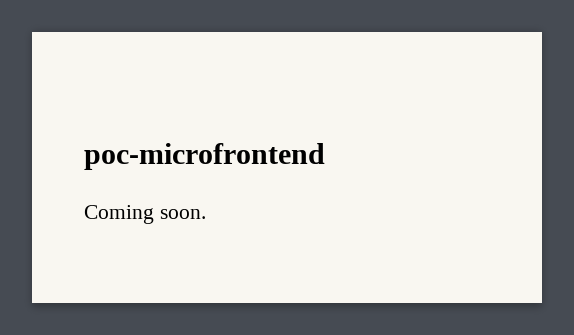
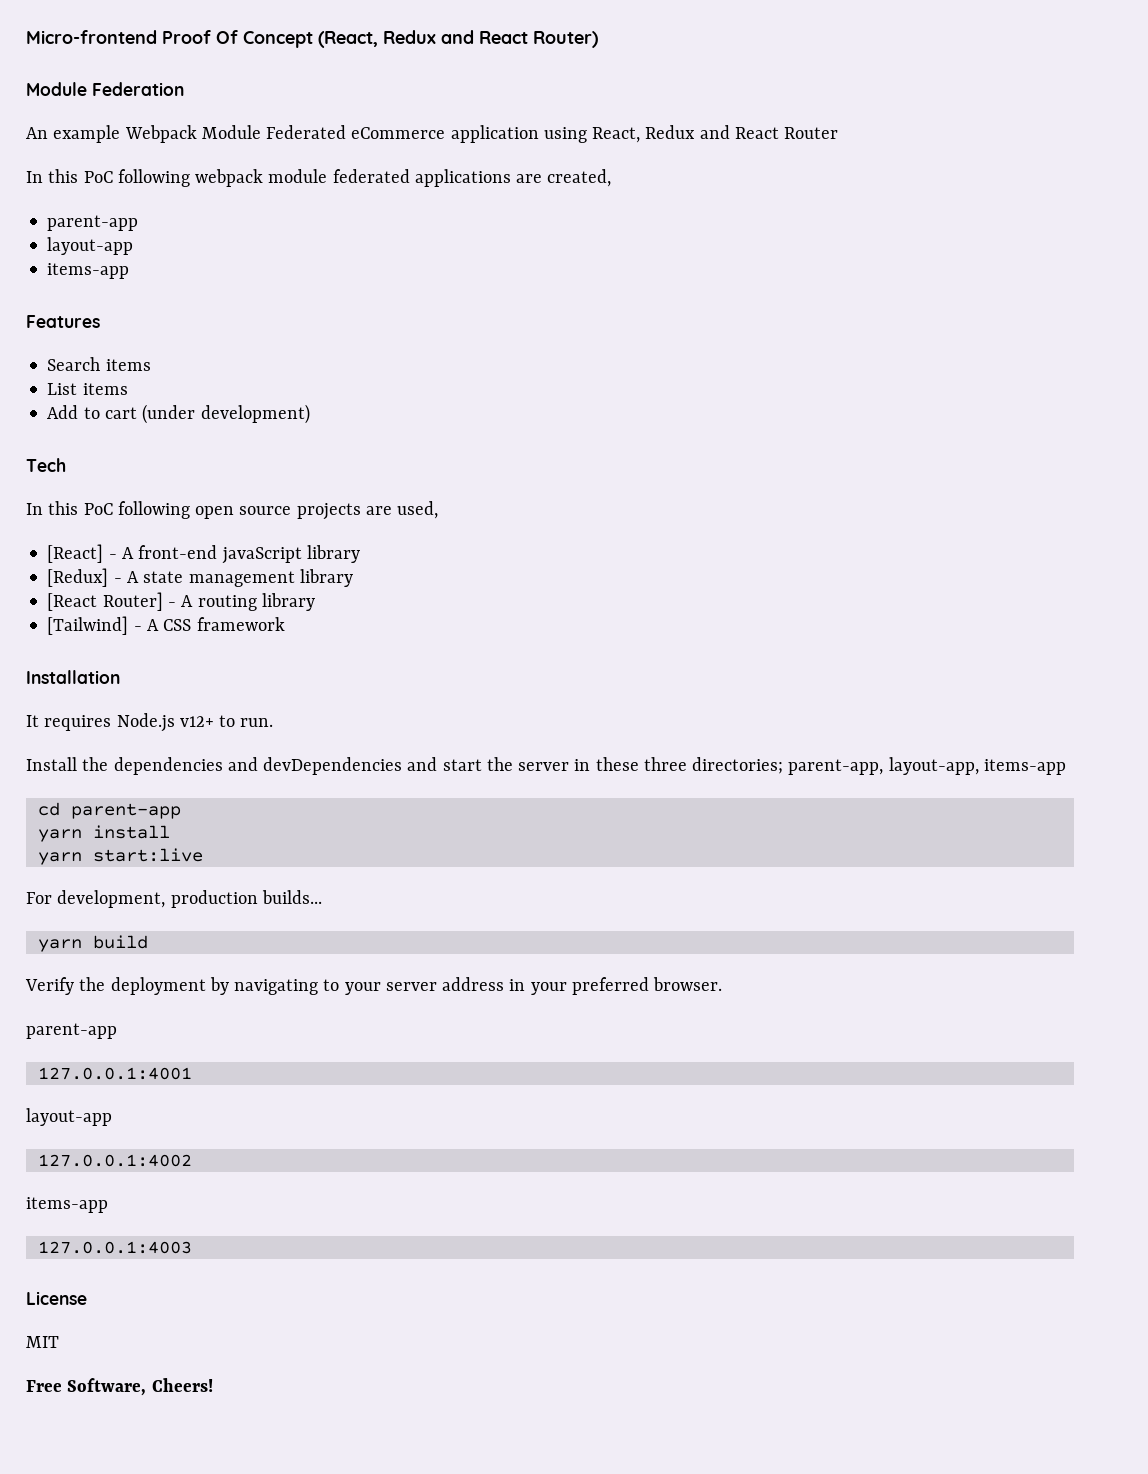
[84,143,325,170] [84,205,206,224] poc-microfrontend // Coming soon. -> [26,30,598,48] [26,82,184,96] [26,125,839,143] [26,169,612,187] [47,215,139,231] [47,237,134,255] [47,263,130,279] [26,315,100,328] [47,357,151,371] [47,383,128,395] [47,404,310,424] [26,458,66,472] [26,501,439,520] [47,544,360,564] [47,568,353,587] [47,592,315,611] [47,616,285,635] [26,670,120,684] [26,713,274,732] [26,757,1066,775] [37,802,181,819] [37,825,170,842] [37,848,203,865] [26,890,322,908] [37,935,148,952] [25,977,723,995] [26,1023,117,1039] [37,1067,192,1080] [26,1108,112,1126] [37,1154,192,1167] [26,1197,108,1213] [37,1241,192,1254] [26,1291,87,1305] [26,1336,59,1348] [26,1378,213,1396] Micro-frontend Proof Of Concept (React, Redux and React Router) // Module Federation // An example Webpack Module Federated eCommerce application using React, Redux and React Router // In this PoC following webpack module federated applications are created, // parent-app // layout-app // items-app // Features // Search items // List items // Add to cart (under development) // Tech // In this PoC following open source projects are used, // [React] - A front-end javaScript library // [Redux] - A state management library // [React Router] - A routing library // [Tailwind] - A CSS framework // Installation // It requires Node.js v12+ to run. // Install the dependencies and devDependencies and start the server in these three directories; parent-app, layout-app, items-app // cd parent-app // yarn install // yarn start:live // For development, production builds... // yarn build // Verify the deployment by navigating to your server address in your preferred browser. // parent-app // 127.0.0.1:4001 // layout-app // 127.0.0.1:4002 // items-app // 127.0.0.1:4003 // License // MIT // Free Software, Cheers!

